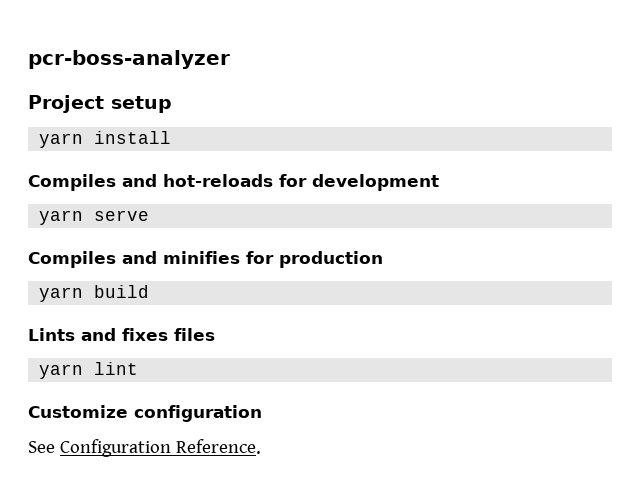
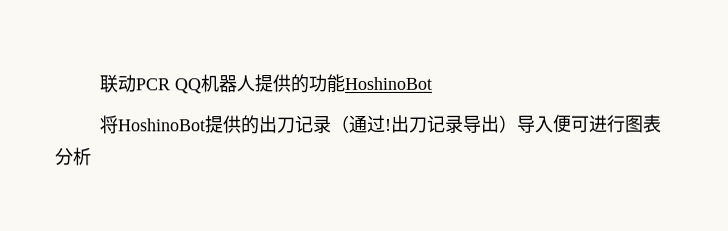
[28,50,230,69] [28,95,172,113] [39,131,172,148] [28,174,439,191] [39,210,150,225] [28,251,383,268] [39,285,150,302] [28,328,215,341] [39,362,139,379] [28,405,262,422] [28,439,261,457] pcr-boss-analyzer // Project setup // yarn install // Compiles and hot-reloads for development // yarn serve // Compiles and minifies for production // yarn build // Lints and fixes files // yarn lint // Customize configuration // See Configuration Reference. -> [99,74,433,94] [99,114,663,135] [55,147,92,166] 联动PCR QQ机器人提供的功能HoshinoBot // 将HoshinoBot提供的出刀记录（通过!出刀记录导出）导入便可进行图表分析

